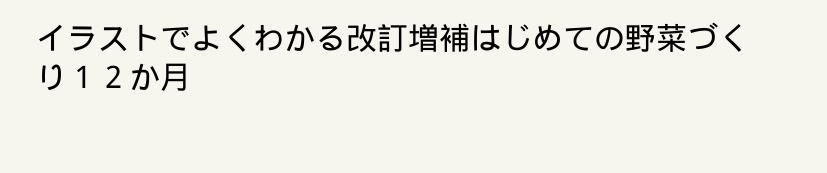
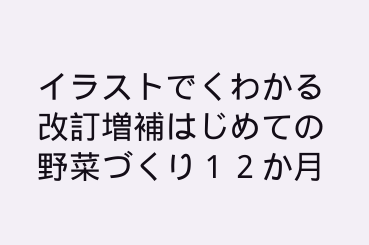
[191,25,222,51] よ -> (197, 87) none

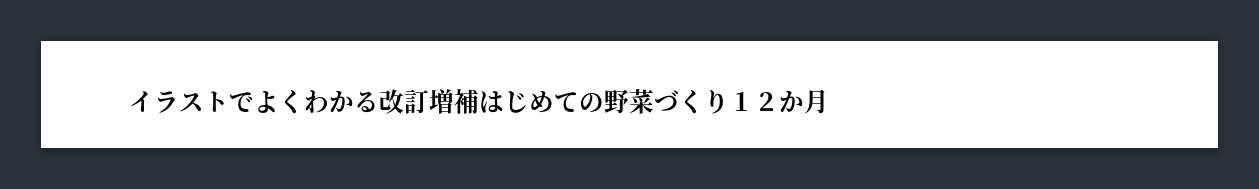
(197, 87) none -> [254,90,279,113] よ

